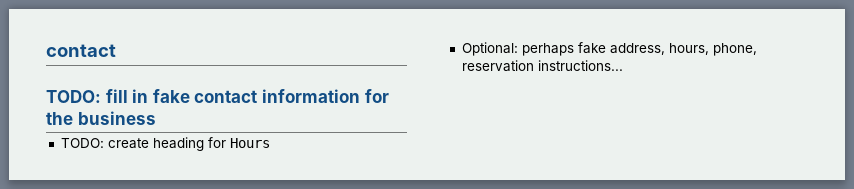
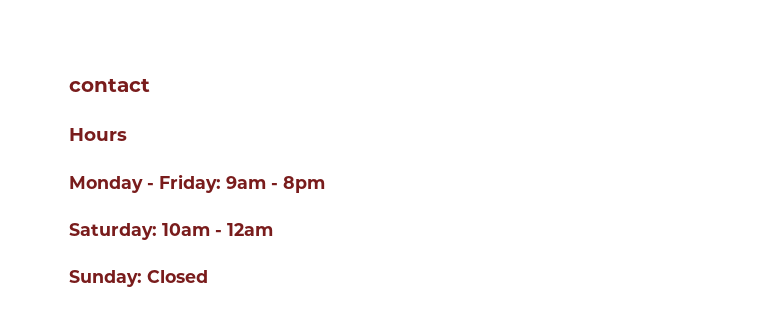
[46,89,389,103] [46,111,156,125] [60,137,270,151] [461,42,757,56] [461,60,623,72] TODO: fill in fake contact information for the business // TODO: create heading for Hours // Optional: perhaps fake address, hours, phone, reservation instructions... -> [69,128,127,141] [69,174,325,193] [69,223,273,240] [69,270,208,287] Hours // Monday - Friday: 9am - 8pm // Saturday: 10am - 12am // Sunday: Closed

